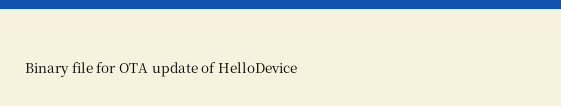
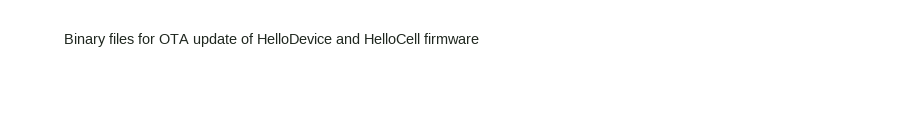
[71,62,93,73] file -> [109,33,134,44] files
(297, 67) none -> [336,33,479,44] and HelloCell firmware

